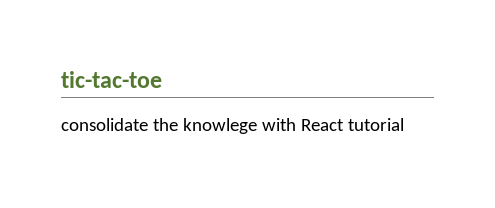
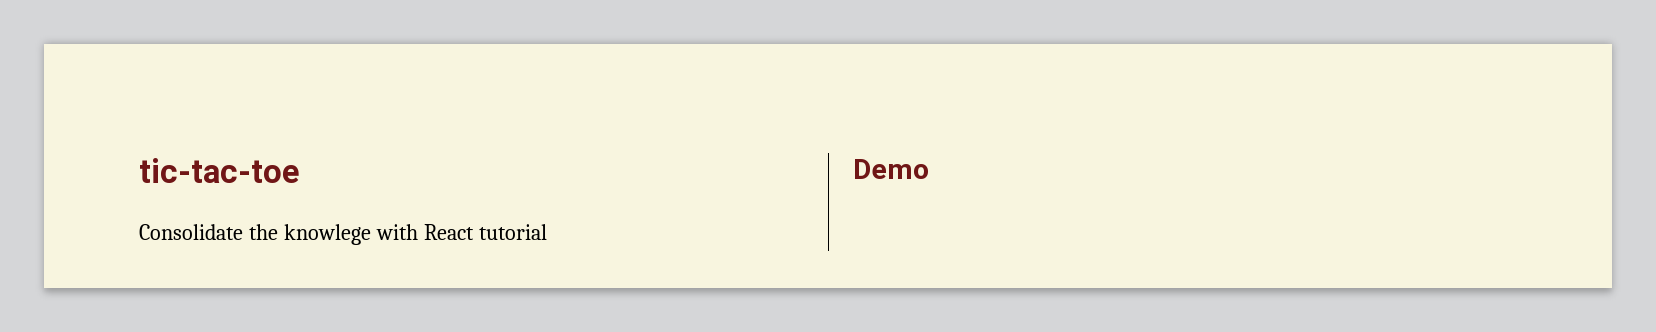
[61,118,148,131] consolidate -> [139,224,243,240] Consolidate
(404, 124) none -> [853,159,929,179] // Demo

